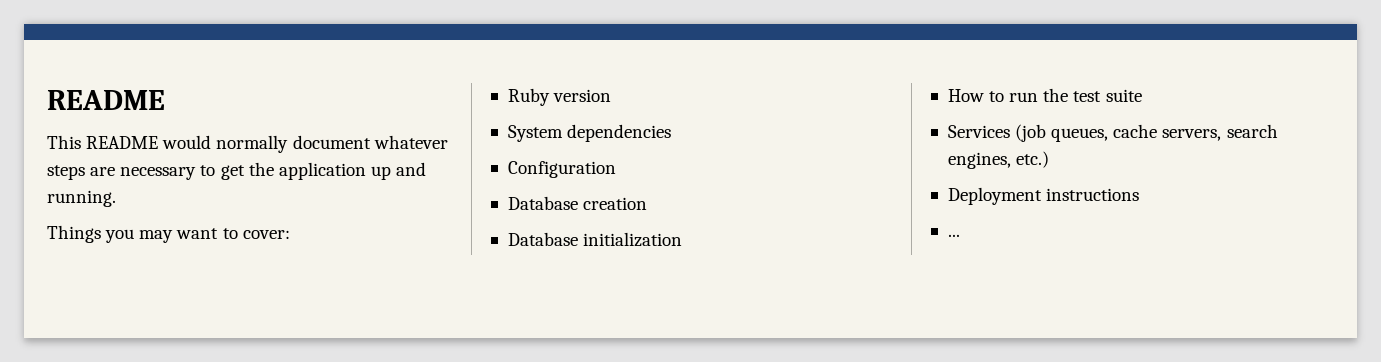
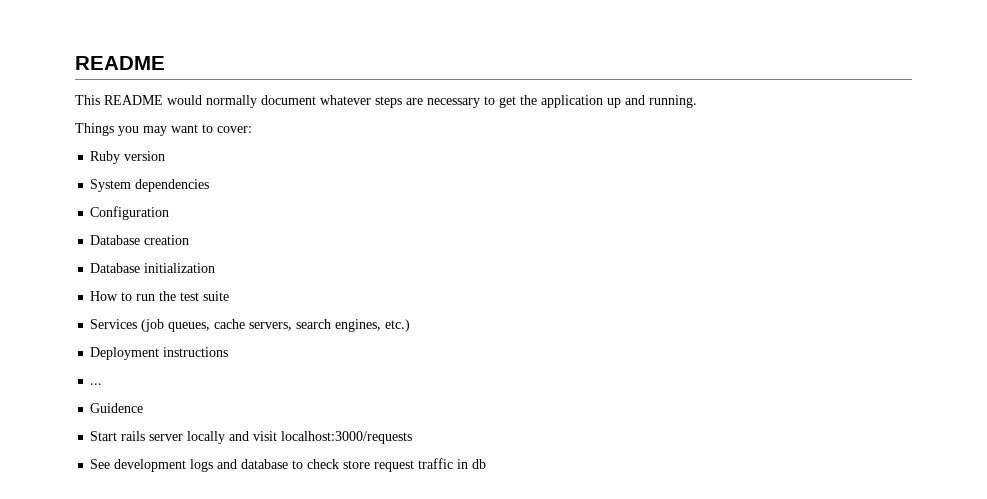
(960, 235) none -> [90,403,144,413] [90,431,413,444] [90,458,487,472] // Guidence // Start rails server locally and visit localhost:3000/requests // See development logs and database to check store request traffic in db

